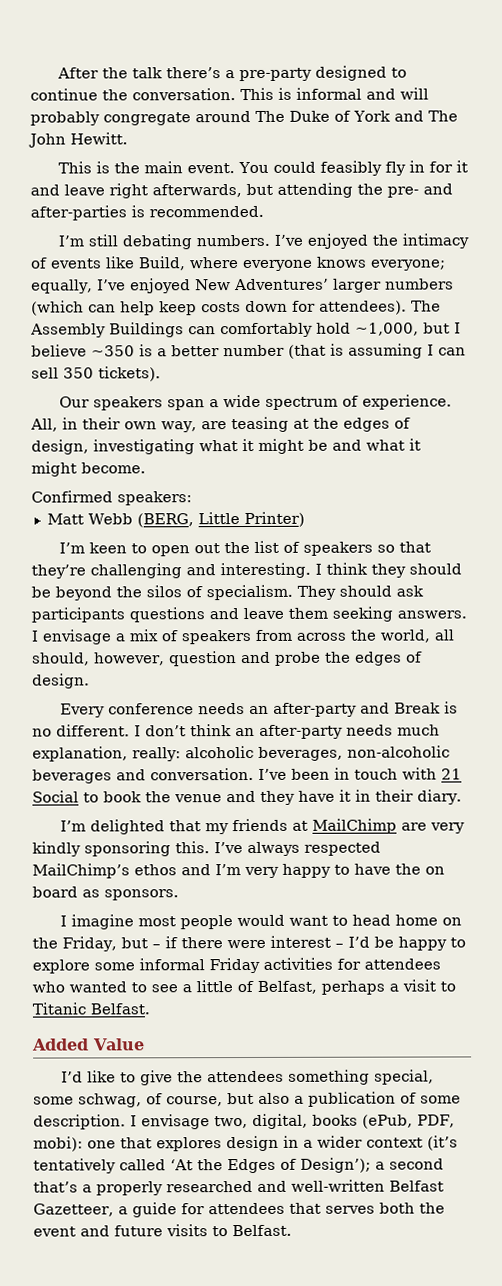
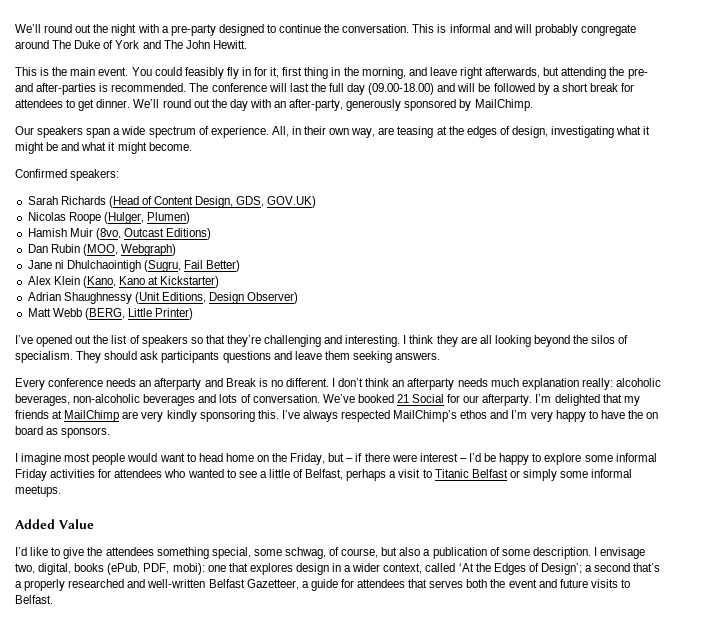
[57,67,222,79] After the talk there’s -> [15,24,159,36] We’ll round out the night with
[456,160,469,173] it -> [270,67,406,79] it, first thing in the morning,
[58,233,470,250] [30,256,446,272] [31,278,454,294] [31,300,441,316] [30,322,461,338] [31,343,466,359] [31,366,161,382] // I’m still debating numbers. I’ve enjoyed the intimacy of events like Build, where everyone knows everyone; equally, I’ve enjoyed New Adventures’ larger numbers (which can help keep costs down for attendees). The Assembly Buildings can comfortably hold ~1,000, but I believe ~350 is a better number (that is assuming I can sell 350 tickets). -> [189,83,635,95] [15,99,533,111] The conference will last the full day (09.00-18.00) and will be followed by a short break for attendees to get dinner. We’ll round out the day with an after-party, generously sponsored by MailChimp.
(192, 498) none -> [27,196,317,208] [27,212,190,224] [27,228,212,240] [27,244,176,256] [27,260,241,272] [27,276,220,288] [27,292,299,304] // Sarah Richards (Head of Content Design, GDS, GOV.UK) // Nicolas Roope (Hulger, Plumen) // Hamish Muir (8vo, Outcast Editions) // Dan Rubin (MOO, Webgraph) // Jane ni Dhulchaointigh (Sugru, Fail Better) // Alex Klein (Kano, Kano at Kickstarter) // Adrian Shaughnessy (Unit Editions, Design Observer)
[59,542,191,557] I’m keen to open -> [15,335,73,347] I’ve opened
[409,563,462,575] [31,586,51,598] should be -> [460,335,531,347] are all looking
[31,629,454,645] [32,651,423,667] [32,673,90,689] I envisage a mix of speakers from across the world, all should, however, question and probe the edges of design. -> (441, 356) none
[273,702,358,717] after-party -> [154,378,202,390] afterparty
[259,724,343,739] after-party -> [407,378,455,390] afterparty
[32,746,128,762] explanation, -> [521,378,579,390] explanation
[150,767,462,781] [32,789,462,805] conversation. I’ve been in touch with 21 Social to book the venue and they have it in their diary. // -> [219,394,533,406] lots of conversation. We’ve booked 21 Social for our afterparty.
[90,1003,150,1015] Belfast. -> [471,469,633,481] [15,485,61,497] Belfast or simply some informal meetups.
[366,1135,458,1151] [33,1158,116,1174] context (it’s tentatively -> [383,563,423,574] context,
[299,1157,371,1173] Design’); -> [540,563,582,575] Design’;

